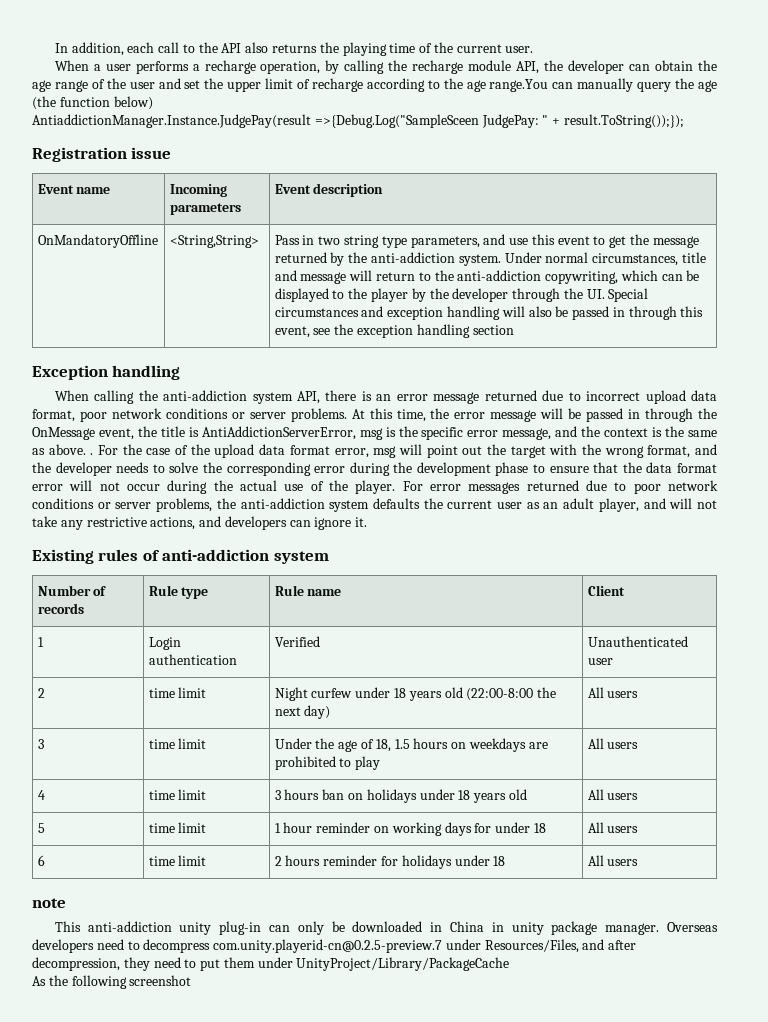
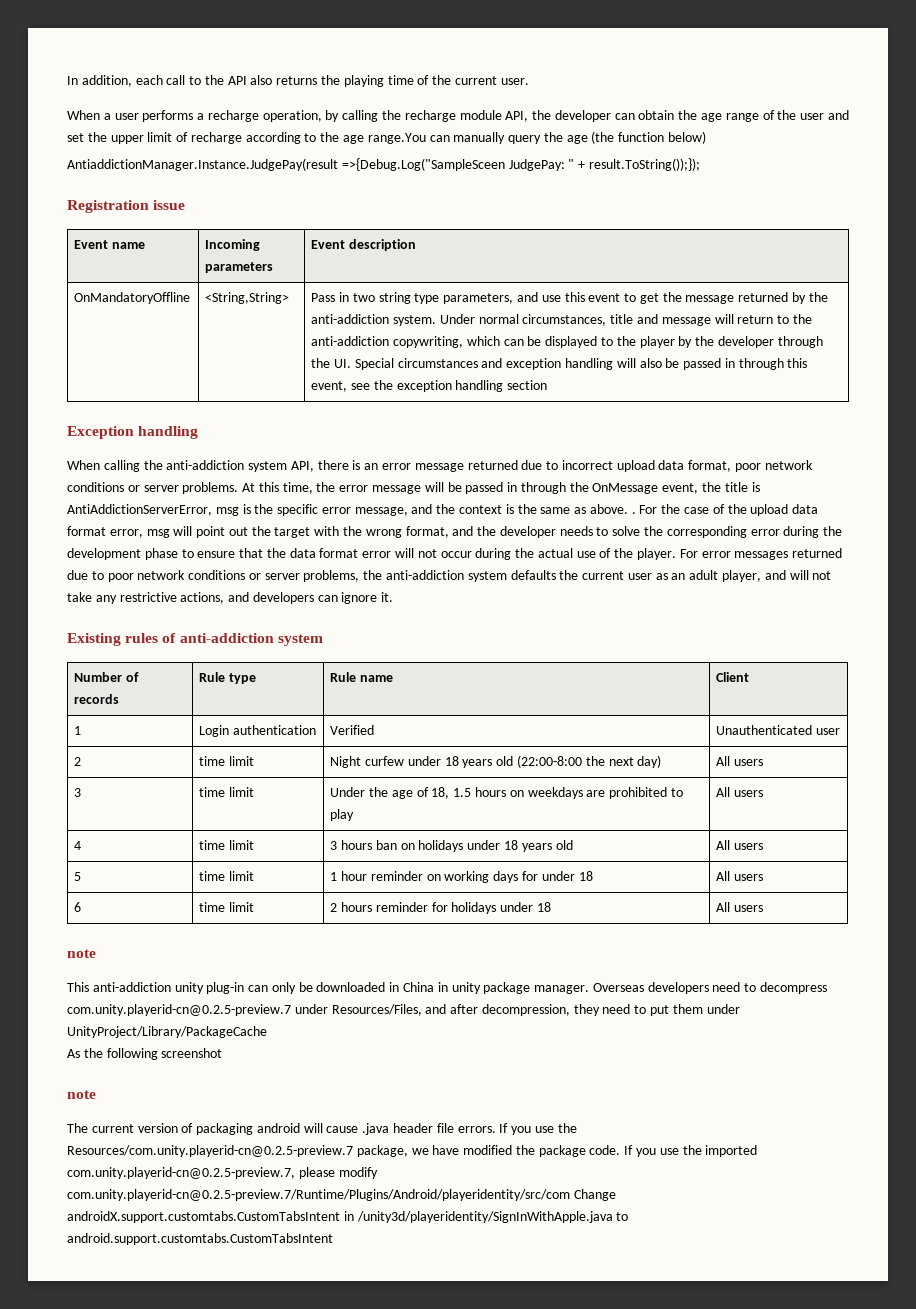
(192, 980) none -> [67,1090,96,1099] [67,1123,577,1135] [67,1145,758,1157] [67,1167,378,1179] [67,1189,616,1201] [67,1211,629,1223] [67,1233,333,1245] // note // The current version of packaging android will cause .java header file errors. If you use the Resources/com.unity.playerid-cn@0.2.5-preview.7 package, we have modified the package code. If you use the imported com.unity.playerid-cn@0.2.5-preview.7, please modify com.unity.playerid-cn@0.2.5-preview.7/Runtime/Plugins/Android/playeridentity/src/com Change androidX.support.customtabs.CustomTabsIntent in /unity3d/playeridentity/SignInWithApple.java to android.support.customtabs.CustomTabsIntent

